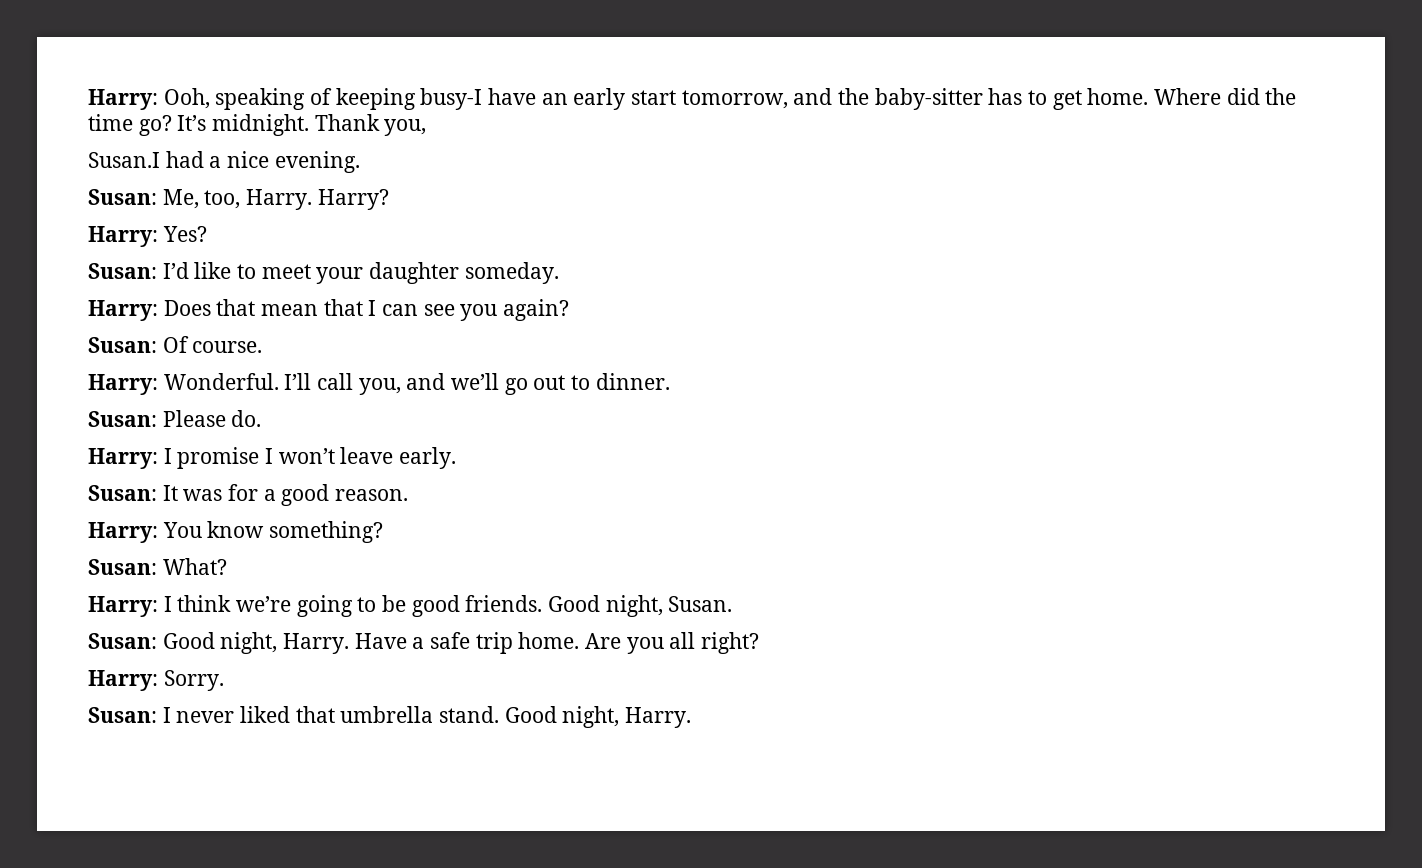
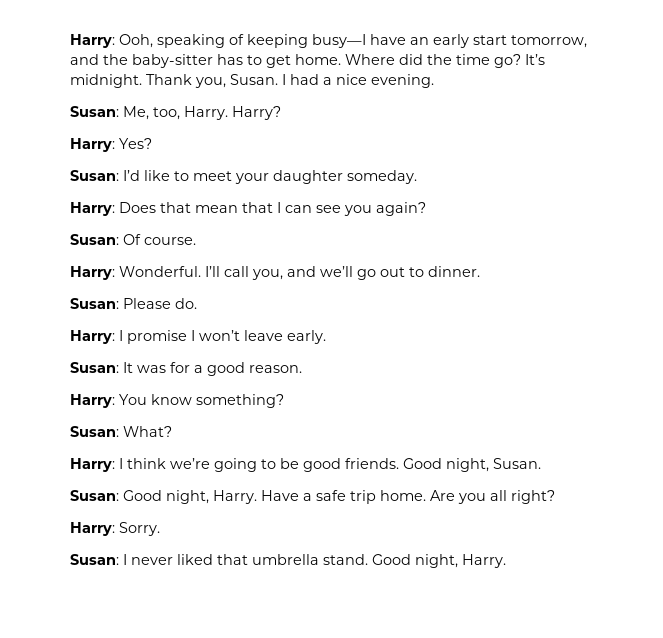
[420,88,483,110] busy-I -> [312,34,366,48] busy—I
[88,152,160,168] // Susan.I -> [230,74,286,85] Susan. I

